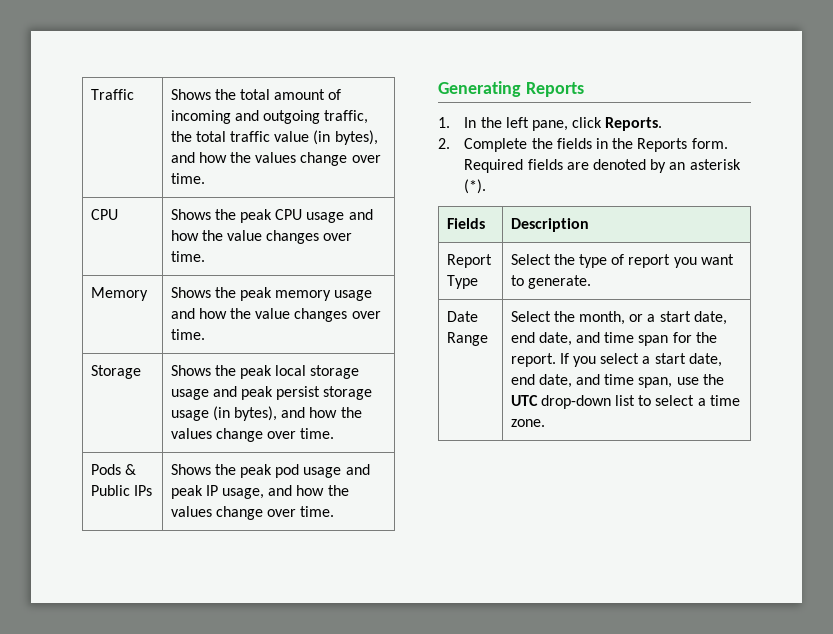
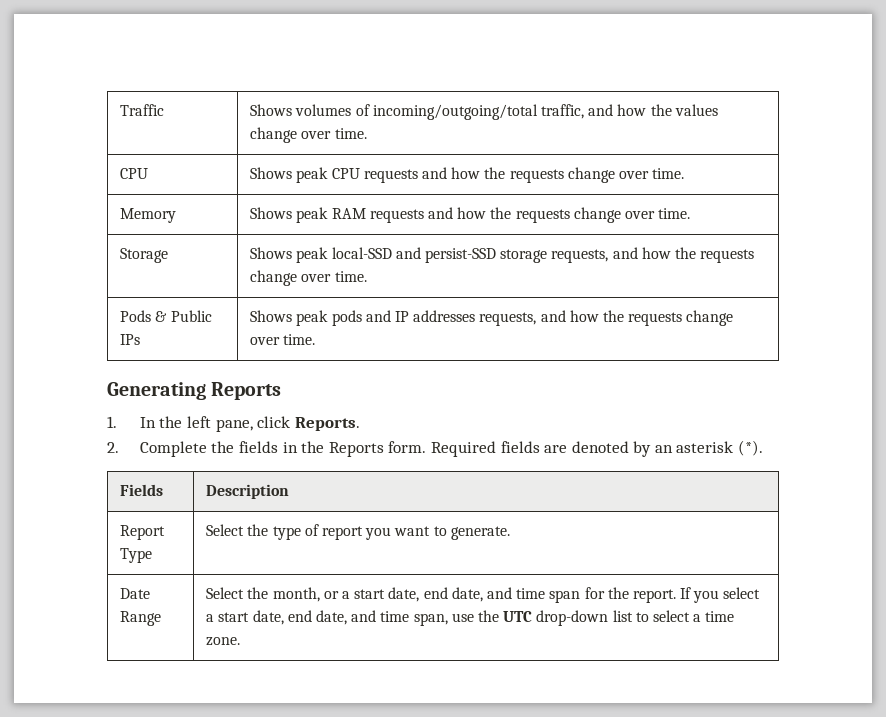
[214,89,342,100] [170,110,369,124] [170,130,378,145] the total amount of incoming and outgoing traffic, the total traffic value (in bytes), -> [295,104,585,120] volumes of incoming/outgoing/total traffic,
[214,209,236,220] the -> (293, 173) none
[306,209,373,223] [170,230,320,244] usage and how the value changes -> [363,167,615,183] requests and how the requests change
[214,287,373,301] [170,308,348,322] the peak memory usage and how the value changes -> [296,207,621,223] peak RAM requests and how the requests change
[214,365,360,379] [170,386,373,400] [170,406,362,421] [170,428,212,439] the peak local storage usage and peak persist storage usage (in bytes), and how the values -> [296,247,755,263] peak local-SSD and persist-SSD storage requests, and how the requests
[214,464,370,478] [170,485,349,499] [170,506,212,517] the peak pod usage and peak IP usage, and how the values -> [296,310,683,326] peak pods and IP addresses requests, and how the requests

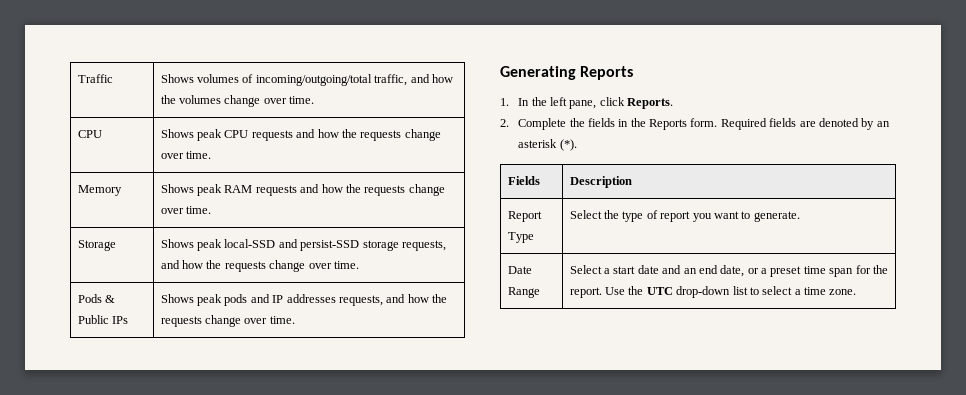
[674,104,718,116] values -> [179,95,222,104] volumes
[247,587,512,602] the month, or a start date, end date, and -> [604,265,802,277] a start date and an end date, or a preset
[680,587,761,603] [206,610,474,626] If you select a start date, end date, and time span, use -> [605,287,626,295] Use

